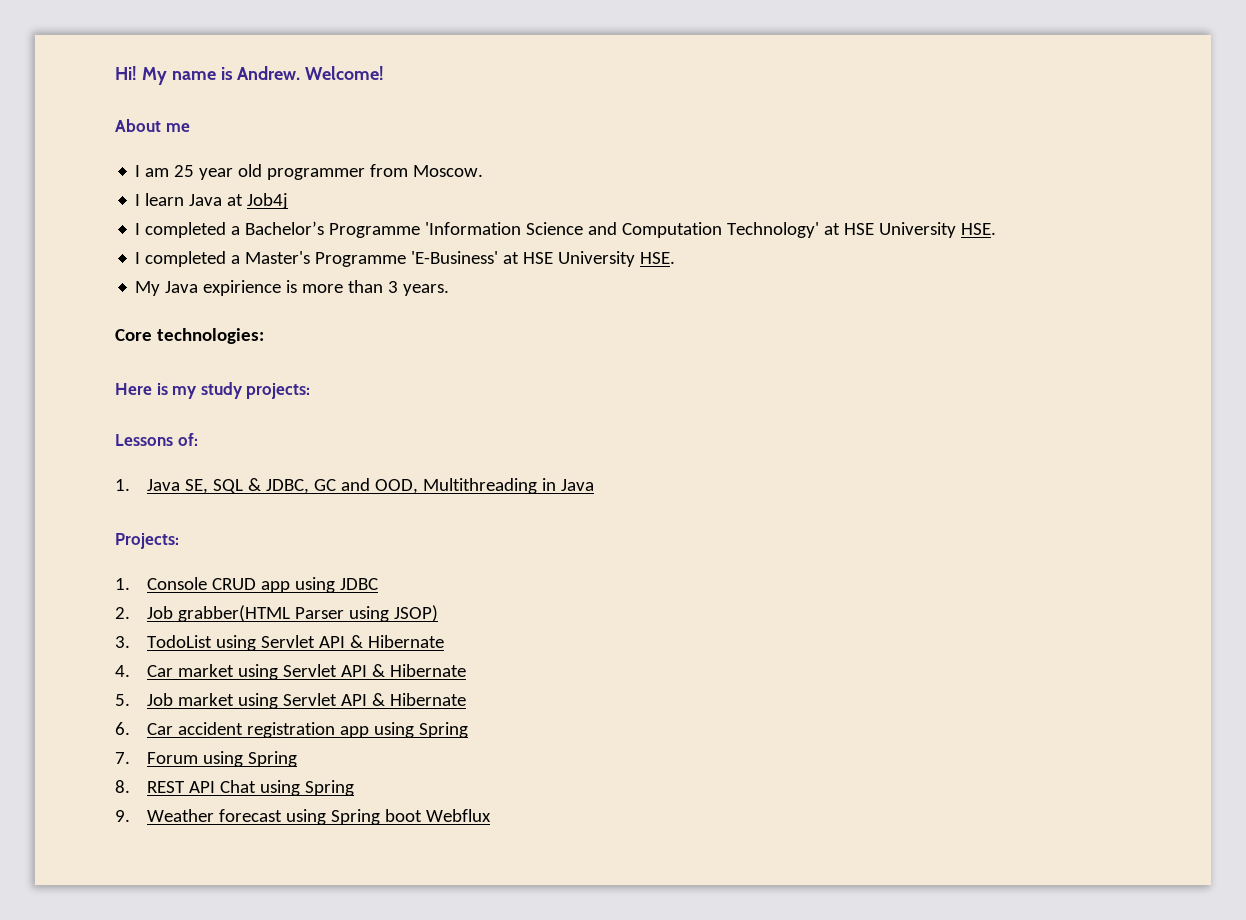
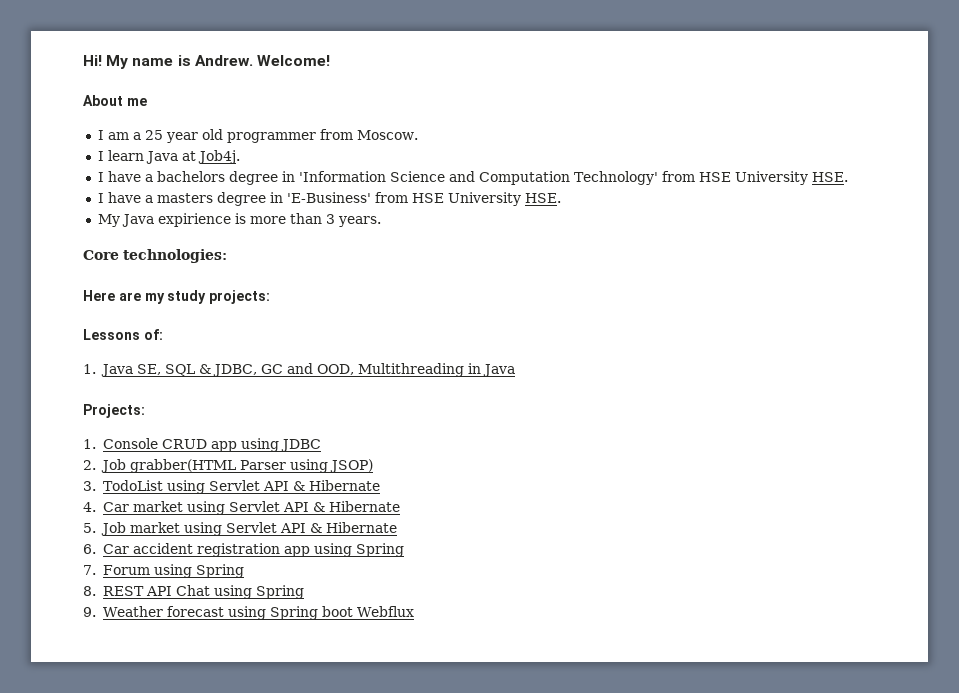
(170, 172) none -> [132,132,141,140] a
[247,193,289,209] [135,221,421,238] Job4j // I completed a Bachelor’s Programme -> [197,150,240,164] [97,171,295,185] Job4j. // I have a bachelors degree in
[824,223,841,235] at -> [661,171,695,182] from
[145,251,520,267] completed a Master's Programme 'E-Business' at -> [107,192,408,206] have a masters degree in 'E-Business' from
[156,383,168,395] is -> [118,292,141,301] are

